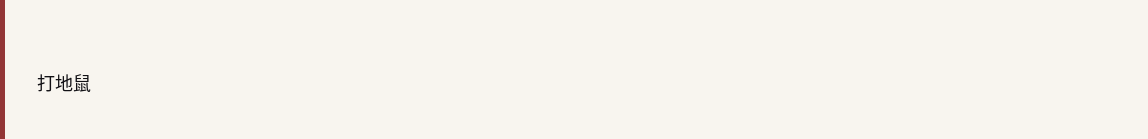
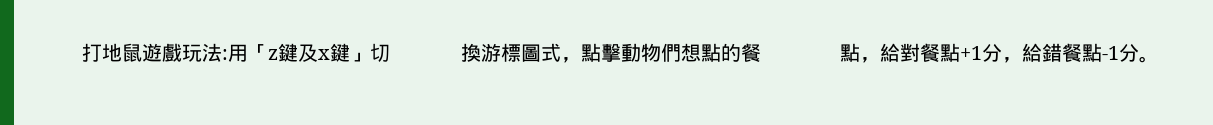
(91, 83) none -> [142,43,1159,63] 遊戲玩法:用「z鍵及x鍵」切換游標圖式，點擊動物們想點的餐點，給對餐點+1分，給錯餐點-1分。

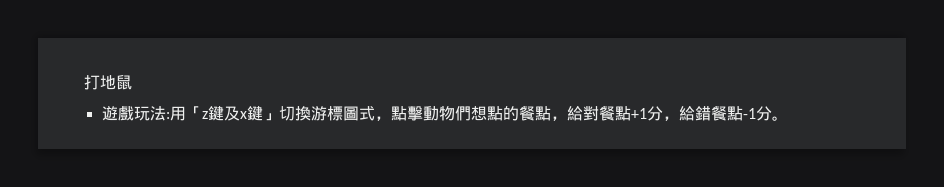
(142, 52) none -> (132, 82) //

